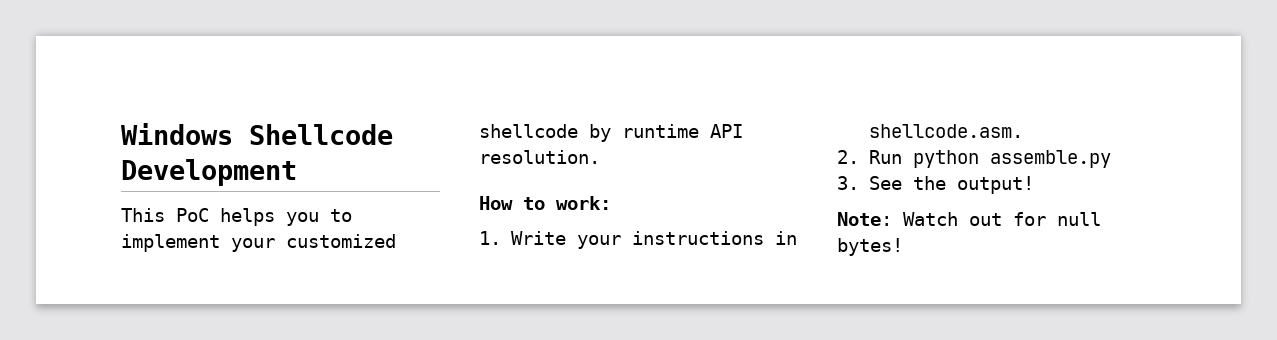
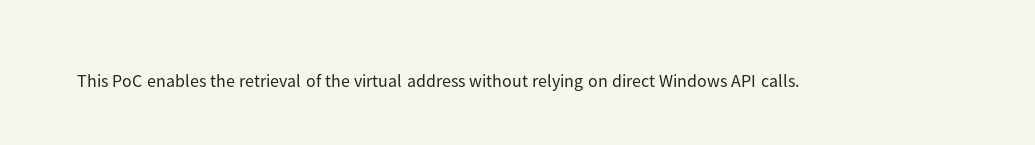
[121,123,393,145] [121,159,297,186] [121,208,352,226] [121,234,396,252] [479,124,743,142] [479,150,600,164] [479,196,611,210] [479,231,797,249] [868,124,1023,138] [837,150,1111,168] [837,176,1034,194] [837,212,1101,226] [837,238,903,256] Windows Shellcode Development // This PoC helps you to implement your customized shellcode by runtime API resolution. // How to work: // 1. Write your instructions in shellcode.asm. // 2. Run python assemble.py // 3. See the output! // Note: Watch out for null bytes! -> [77,73,799,91] This PoC enables the retrieval of the virtual address without relying on direct Windows API calls.

